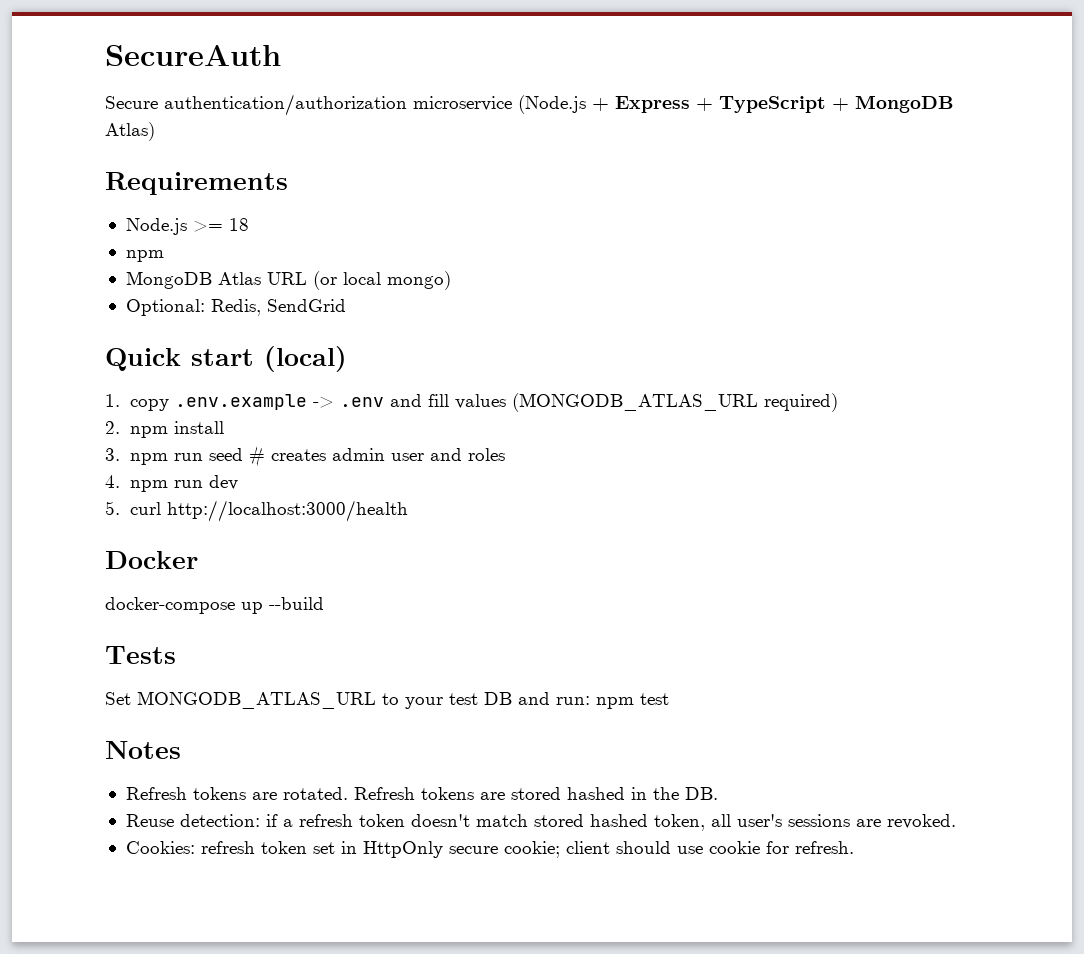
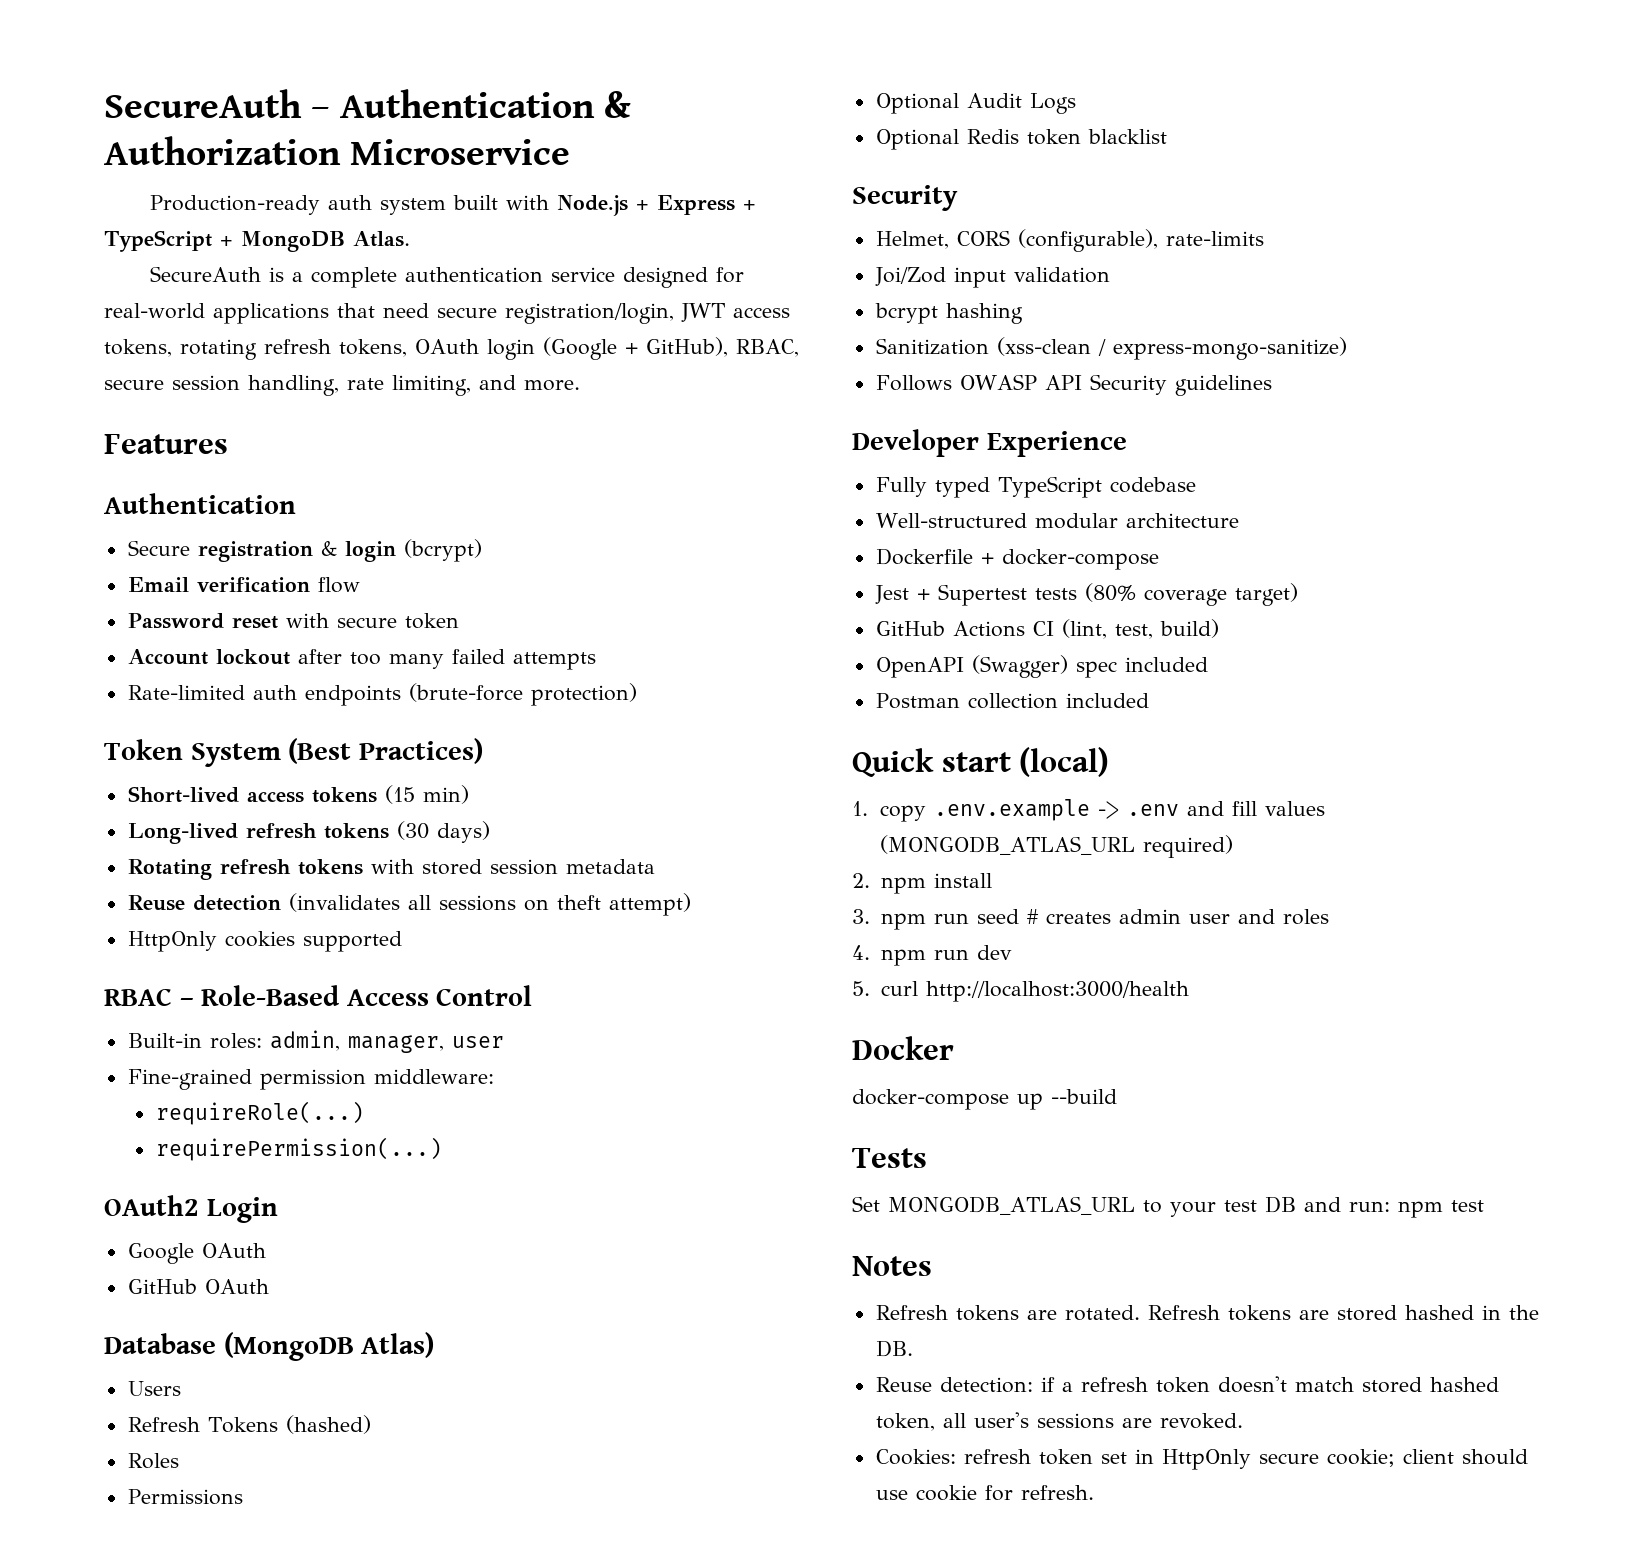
[105,45,281,66] [105,94,586,116] SecureAuth // Secure authentication/authorization microservice (Node.js -> [104,89,632,118] [104,136,571,165] [149,195,628,216] SecureAuth – Authentication & Authorization Microservice // Production-ready auth system built with Node.js
[105,122,155,141] [105,172,288,195] [125,218,249,235] [125,250,164,262] [125,271,451,290] [125,299,346,316] Atlas) // Requirements // Node.js >= 18 // npm // MongoDB Atlas URL (or local mongo) // Optional: Redis, SendGrid -> [352,231,410,247] [149,266,744,288] [104,303,790,324] [104,337,799,360] [104,375,580,396] [104,434,228,454] [104,493,296,514] [127,539,482,562] [127,577,360,593] [127,613,459,629] [127,649,596,670] [127,683,637,706] [104,738,483,767] [127,785,469,804] [127,821,490,844] [127,859,655,880] [127,893,691,916] [127,931,402,952] [104,985,533,1006] [127,1030,504,1053] [127,1069,494,1090] [155,1101,364,1125] [155,1137,442,1161] [104,1195,278,1223] [127,1243,266,1264] [127,1279,269,1294] [104,1332,435,1361] [127,1381,181,1396] [127,1415,371,1434] [127,1453,179,1469] [127,1489,243,1505] [875,93,1076,114] [875,129,1167,150] [852,185,958,211] [875,229,1264,252] [874,267,1110,288] [874,303,1023,324] [875,337,1347,360] [875,374,1272,396] [852,429,1127,457] [875,476,1196,498] [875,513,1239,529] [875,548,1159,570] [874,583,1298,606] [875,619,1219,639] [875,655,1208,678] [875,693,1149,709] Atlas. // SecureAuth is a complete authentication service designed for real-world applications that need secure registration/login, JWT access tokens, rotating refresh tokens, OAuth login (Google + GitHub), RBAC, secure session handling, rate limiting, and more. // Features // Authentication // Secure registration & login (bcrypt) // Email verification flow // Password reset with secure token // Account lockout after too many failed attempts // Rate-limited auth endpoints (brute-force protection) // Token System (Best Practices) // Short-lived access tokens (15 min) // Long-lived refresh tokens (30 days) // Rotating refresh tokens with stored session metadata // Reuse detection (invalidates all sessions on theft attempt) // HttpOnly cookies supported // RBAC – Role-Based Access Control // Built-in roles: admin, manager, user // Fine-grained permission middleware: // requireRole(...) // requirePermission(...) // OAuth2 Login // Google OAuth // GitHub OAuth // Database (MongoDB Atlas) // Users // Refresh Tokens (hashed) // Roles // Permissions // Optional Audit Logs // Optional Redis token blacklist // Security // Helmet, CORS (configurable), rate-limits // Joi/Zod input validation // bcrypt hashing // Sanitization (xss-clean / express-mongo-sanitize) // Follows OWASP API Security guidelines // Developer Experience // Fully typed TypeScript codebase // Well-structured modular architecture // Dockerfile + docker-compose // Jest + Supertest tests (80% coverage target) // GitHub Actions CI (lint, test, build) // OpenAPI (Swagger) spec included // Postman collection included

